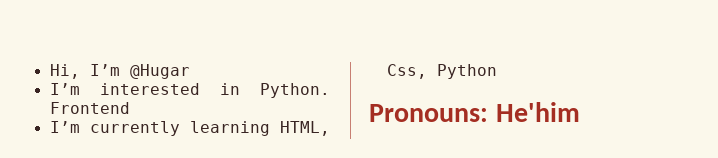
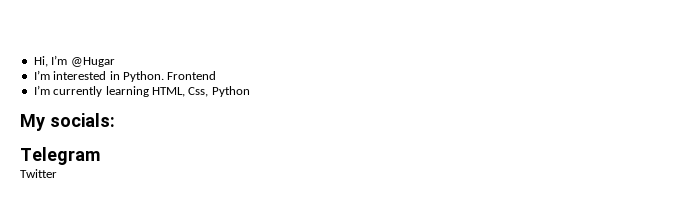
[369,102,580,122] Pronouns: He'him -> [20,113,115,131] [20,147,100,165] [20,169,57,178] My socials: // Telegram // Twitter

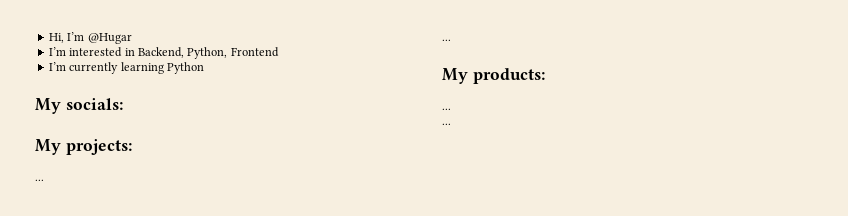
[122,71,164,82] Python. -> [137,47,228,59] Backend, Python,
[151,87,209,97] HTML, Css, -> (164, 68) none
[20,147,100,165] [20,169,57,178] Telegram // Twitter -> [35,139,132,155] [35,179,44,181] [442,39,451,41] [442,68,545,84] [442,108,451,110] [442,123,451,125] My projects: // ... // ... // My products: // ... // ...

